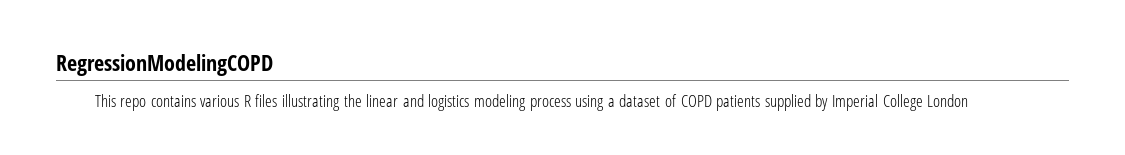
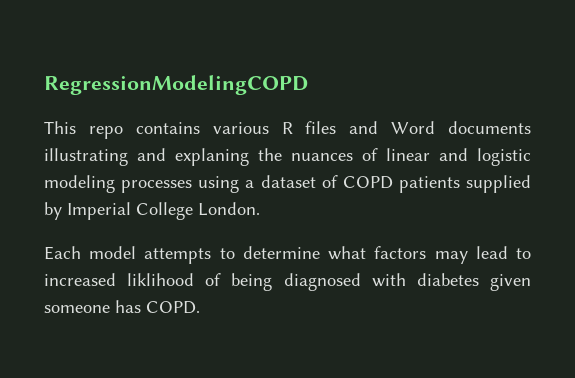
[282,94,571,111] illustrating the linear and logistics modeling process -> [349,121,531,134] [44,148,531,166] [44,175,193,193] and Word documents illustrating and explaning the nuances of linear and logistic modeling processes
[927,94,969,107] London -> [198,202,260,216] [44,246,531,264] [44,273,531,291] [44,300,200,314] London. // Each model attempts to determine what factors may lead to increased liklihood of being diagnosed with diabetes given someone has COPD.

